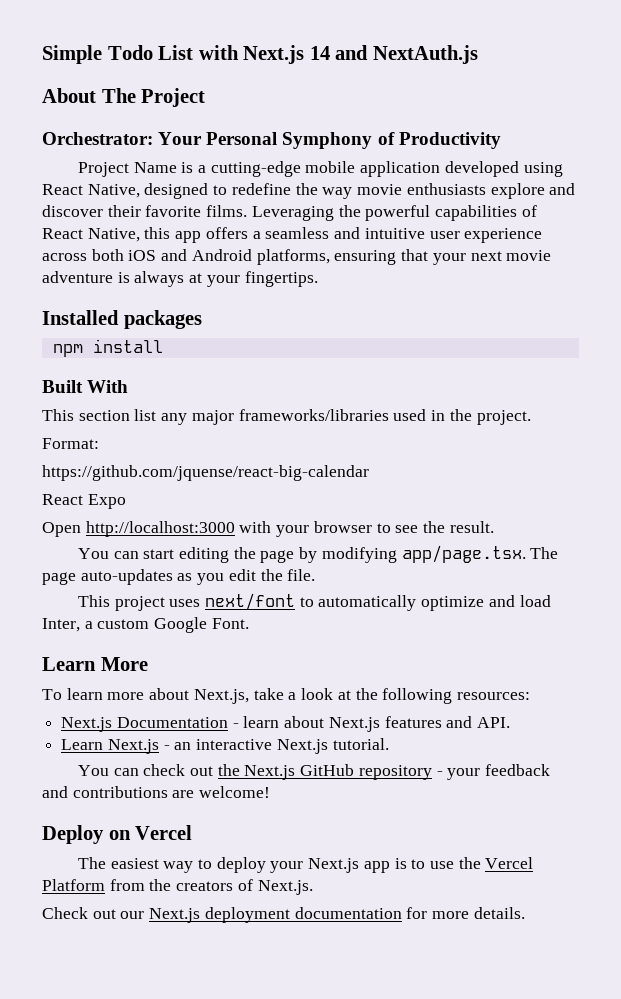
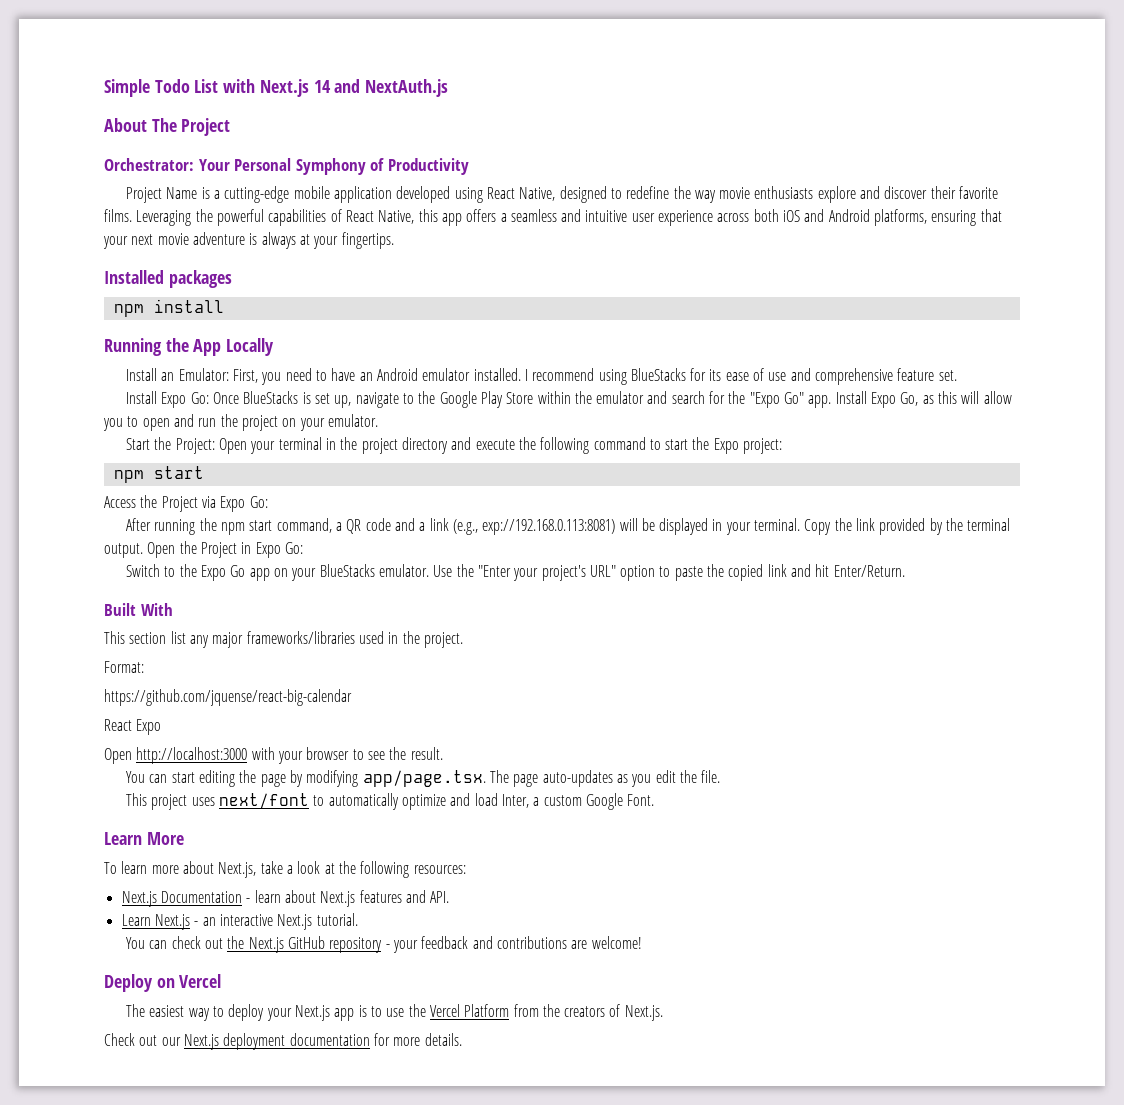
(163, 346) none -> [104,338,275,356] [126,368,957,385] [126,391,1012,408] [103,414,378,431] [126,437,783,454] [113,466,204,483] [104,495,268,512] [126,518,1011,535] [104,541,303,558] [126,564,905,581] // Running the App Locally // Install an Emulator: First, you need to have an Android emulator installed. I recommend using BlueStacks for its ease of use and comprehensive feature set. // Install Expo Go: Once BlueStacks is set up, navigate to the Google Play Store within the emulator and search for the "Expo Go" app. Install Expo Go, as this will allow you to open and run the project on your emulator. // Start the Project: Open your terminal in the project directory and execute the following command to start the Expo project: // npm start // Access the Project via Expo Go: // After running the npm start command, a QR code and a link (e.g., exp://192.168.0.113:8081) will be displayed in your terminal. Copy the link provided by the terminal output. Open the Project in Expo Go: // Switch to the Expo Go app on your BlueStacks emulator. Use the "Enter your project's URL" option to paste the copied link and hit Enter/Return.

